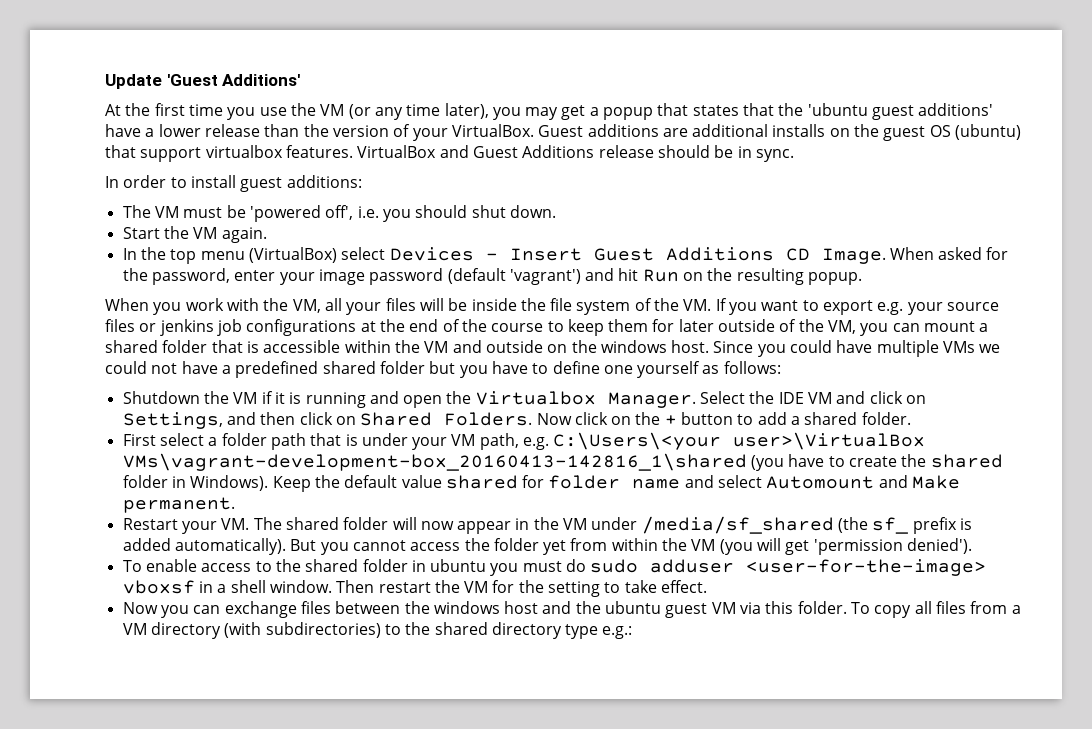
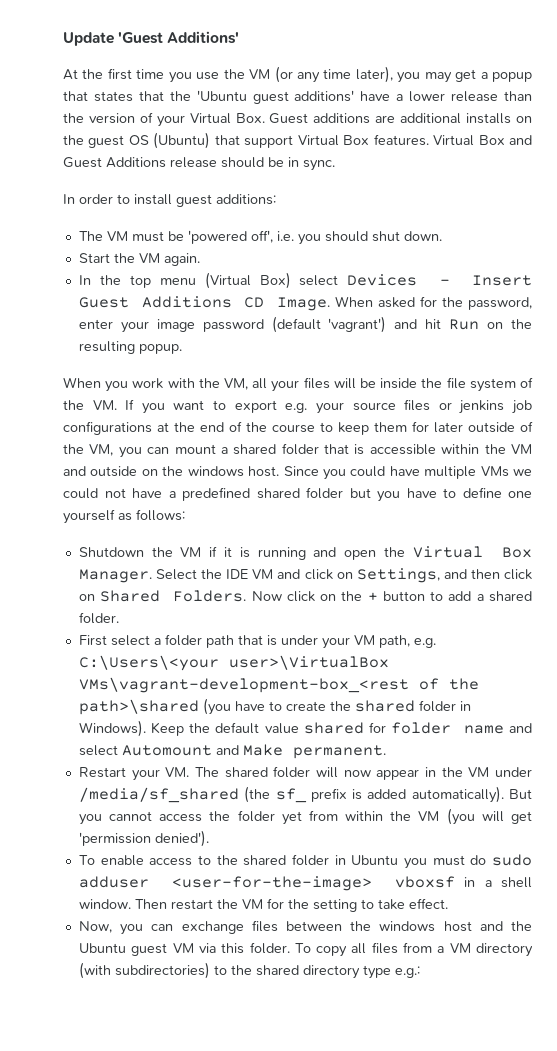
[807,103,868,116] 'ubuntu -> [196,90,247,101] 'Ubuntu
[451,124,534,137] VirtualBox. -> [189,113,265,124] Virtual Box.
[955,124,1022,140] (ubuntu) -> [153,132,211,149] (Ubuntu)
[205,145,437,158] virtualbox features. VirtualBox -> [297,134,505,146] Virtual Box features. Virtual Box
[248,247,337,263] (VirtualBox) -> [204,272,291,289] (Virtual Box)
[475,391,596,405] Virtualbox -> [412,546,533,558] Virtual Box
[122,453,747,471] VMs\vagrant-development-box_20160413-142816_1\shared -> [78,677,479,693] [78,699,199,715] VMs\vagrant-development-box_<rest of the path>\shared
[430,559,487,572] ubuntu -> [351,855,399,865] Ubuntu
[122,602,158,614] Now -> [78,921,112,933] Now,
[605,601,662,614] ubuntu -> [78,943,126,953] Ubuntu

